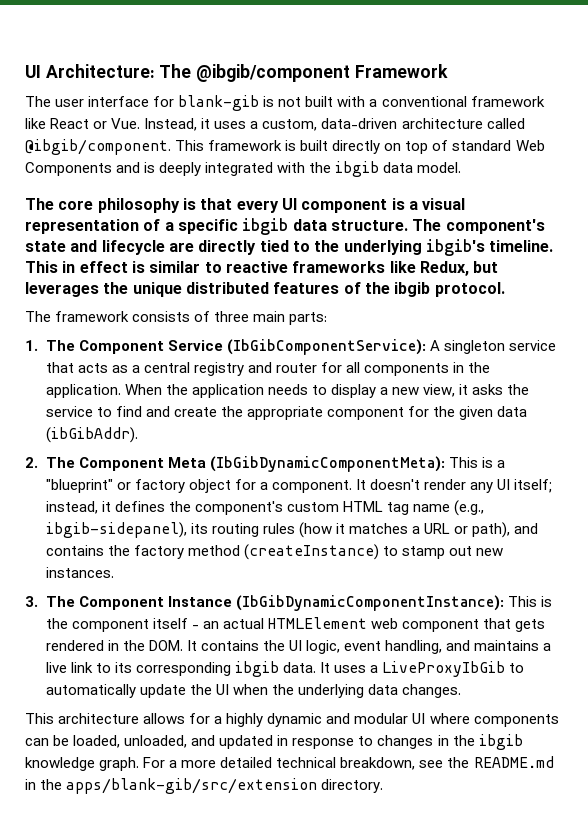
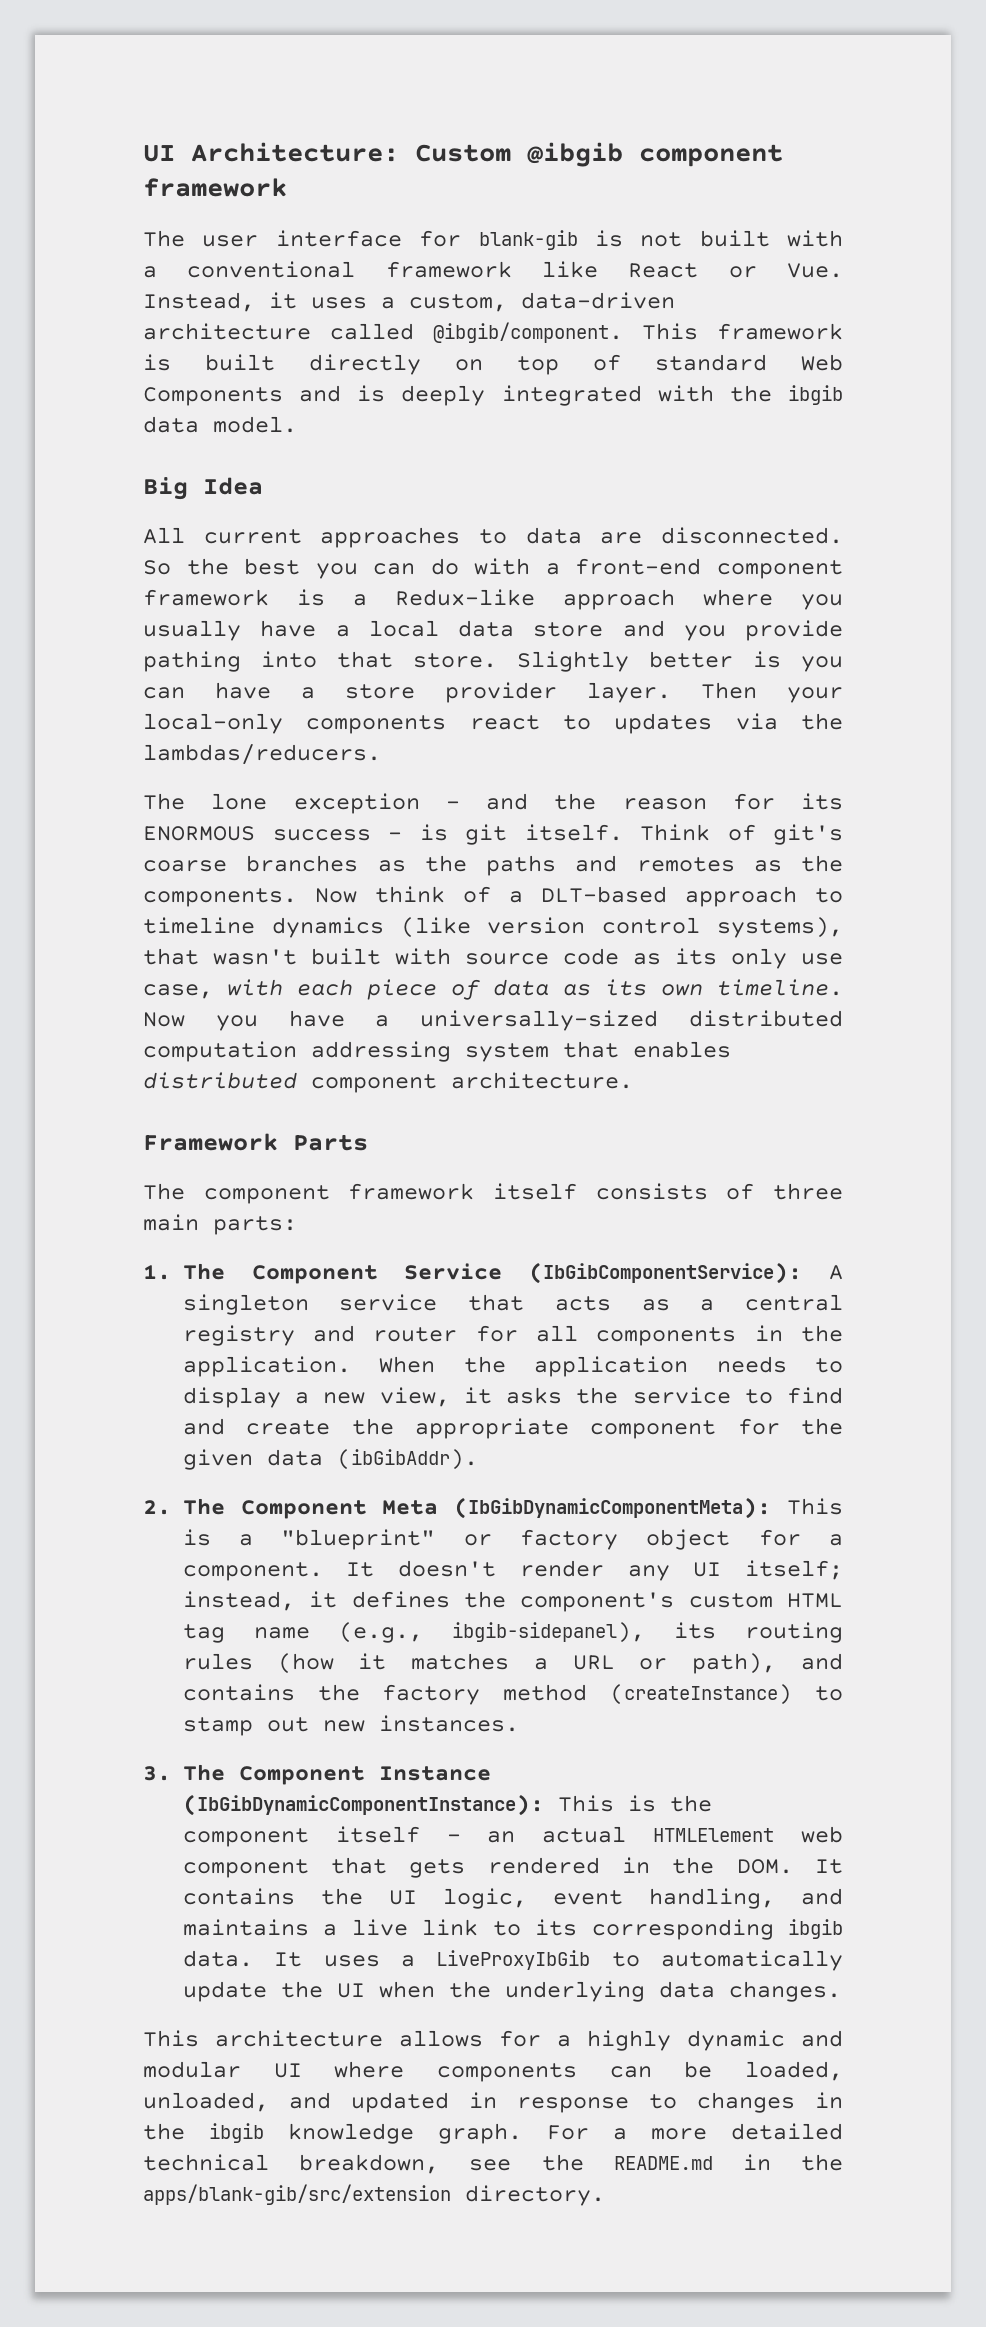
[159,64,448,82] The @ibgib/component Framework -> [415,142,783,167] [143,178,287,197] Custom @ibgib component framework
[25,198,466,213] [25,218,545,235] [25,239,554,256] [25,261,499,276] [25,282,505,297] [25,311,130,322] The core philosophy is that every UI component is a visual representation of a specific ibgib data structure. The component's state and lifecycle are directly tied to the underlying ibgib's timeline. This in effect is similar to reactive frameworks like Redux, but leverages the unique distributed features of the ibgib protocol. // The framework -> [143,477,263,500] [143,527,844,548] [143,558,843,579] [143,589,843,610] [143,620,843,641] [143,651,843,672] [143,682,843,703] [143,713,843,734] [143,744,381,765] [143,793,843,814] [143,824,843,845] [143,855,843,876] [143,886,843,907] [143,917,843,938] [143,948,843,969] [143,979,843,1000] [143,1010,843,1031] [143,1041,731,1062] [143,1072,633,1093] [143,1133,368,1151] [143,1183,577,1204] Big Idea // All current approaches to data are disconnected. So the best you can do with a front-end component framework is a Redux-like approach where you usually have a local data store and you provide pathing into that store. Slightly better is you can have a store provider layer. Then your local-only components react to updates via the lambdas/reducers. // The lone exception - and the reason for its ENORMOUS success - is git itself. Think of git's coarse branches as the paths and remotes as the components. Now think of a DLT-based approach to timeline dynamics (like version control systems), that wasn't built with source code as its only use case, with each piece of data as its own timeline. Now you have a universally-sized distributed computation addressing system that enables distributed component architecture. // Framework Parts // The component framework itself

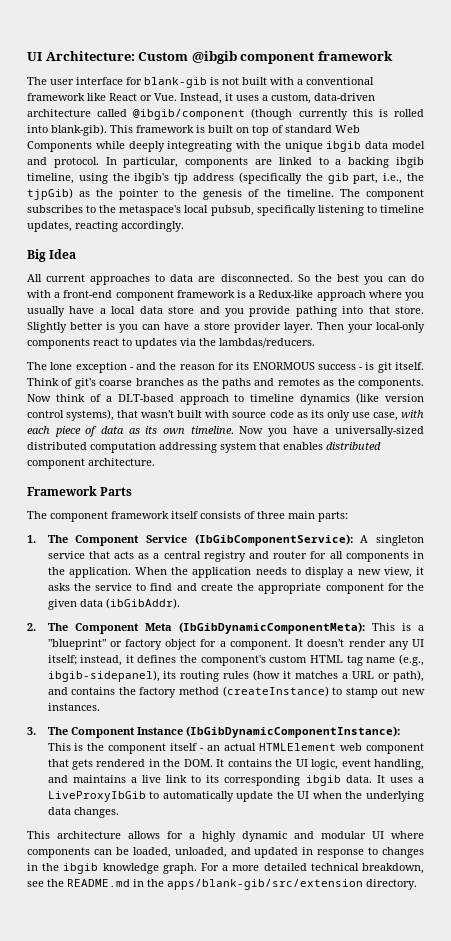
[433,322,623,343] @ibgib/component. -> [133,108,425,120] [27,124,107,136] @ibgib/component (though currently this is rolled into blank-gib).
[309,354,421,375] directly -> (233, 129) none
[299,385,642,406] and is deeply integrated -> [95,141,233,152] while deeply integreating
(772, 393) none -> [284,141,323,152] unique
[213,416,297,433] model. -> [391,141,425,149] [27,157,425,168] [27,172,424,184] [27,188,424,200] [27,205,424,216] [27,221,184,232] model and protocol. In particular, components are linked to a backing ibgib timeline, using the ibgib's tjp address (specifically the gib part, i.e., the tjpGib) as the pointer to the genesis of the timeline. The component subscribes to the metaspace's local pubsub, specifically listening to timeline updates, reacting accordingly.

